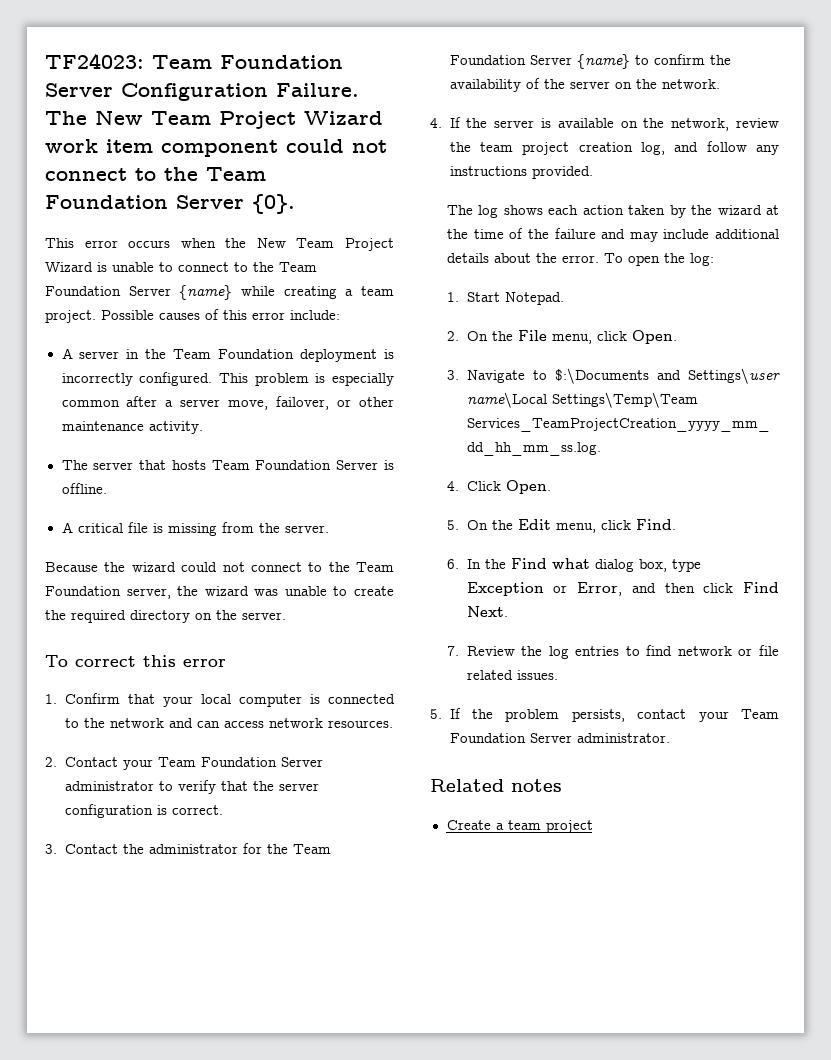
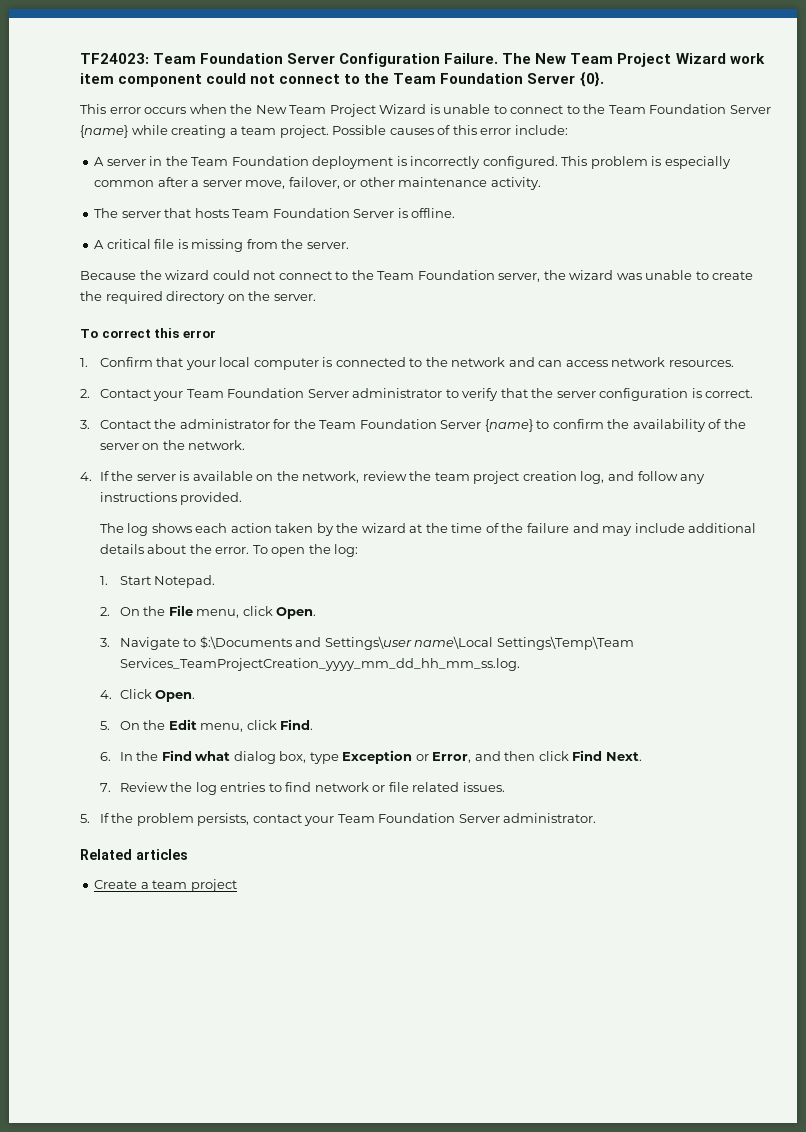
[511,779,562,792] notes -> [136,849,188,860] articles

